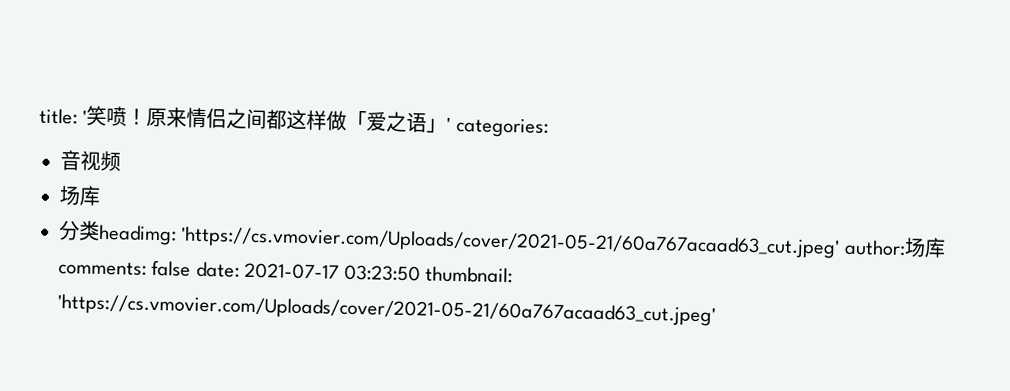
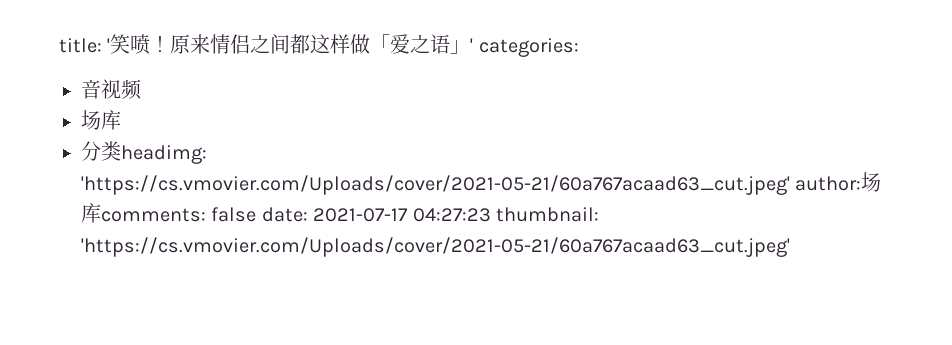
[343,264,421,282] 03:23:50 -> [412,208,491,222] 04:27:23

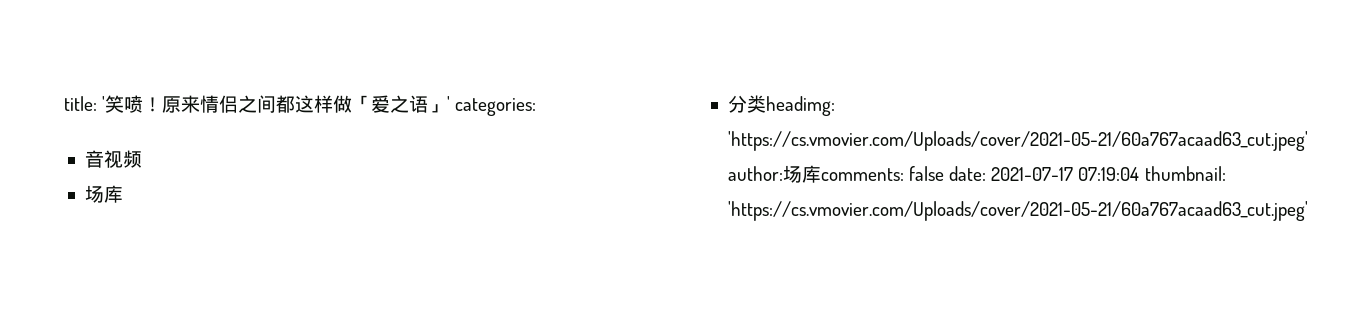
[412,208,491,222] 04:27:23 -> [1078,167,1140,181] 07:19:04

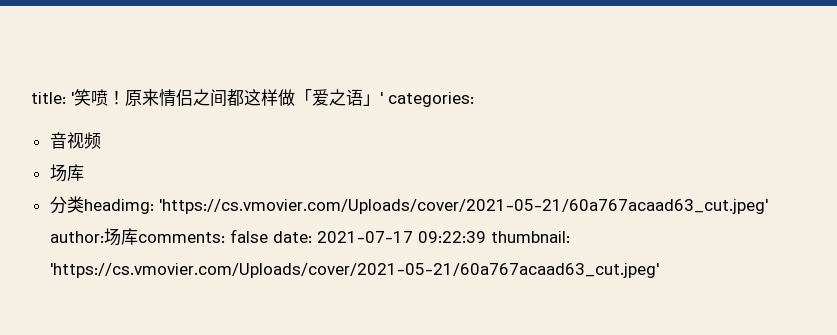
[1078,167,1140,181] 07:19:04 -> [417,231,486,243] 09:22:39

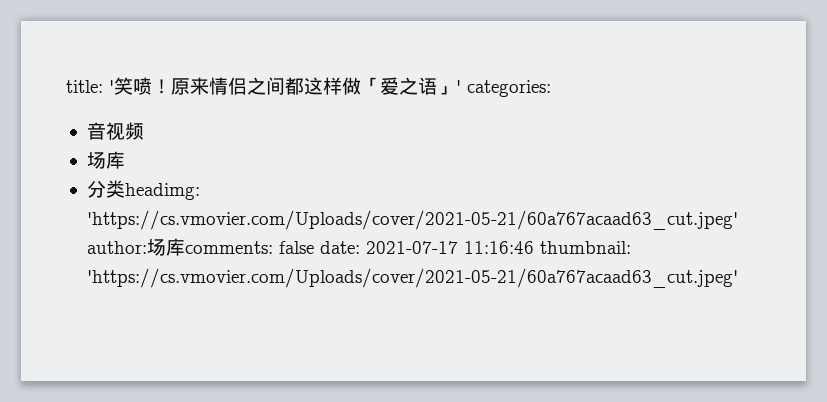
[417,231,486,243] 09:22:39 -> [463,241,534,254] 11:16:46

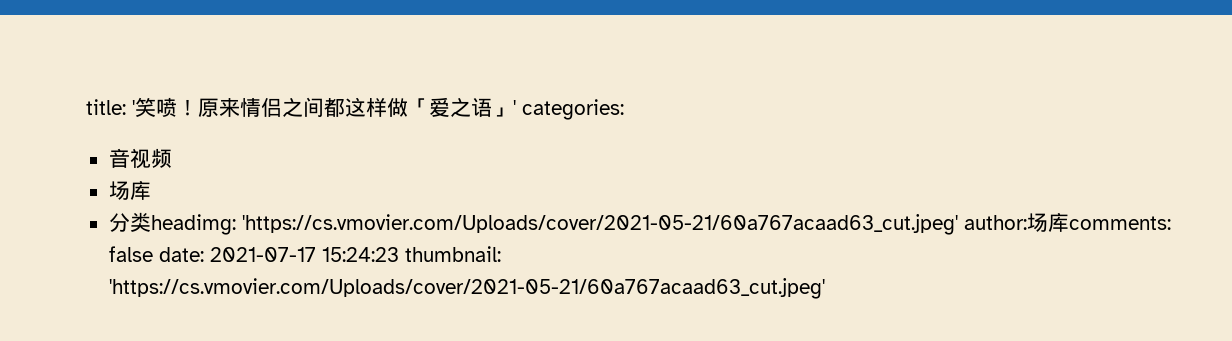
[463,241,534,254] 11:16:46 -> [321,247,399,262] 15:24:23

